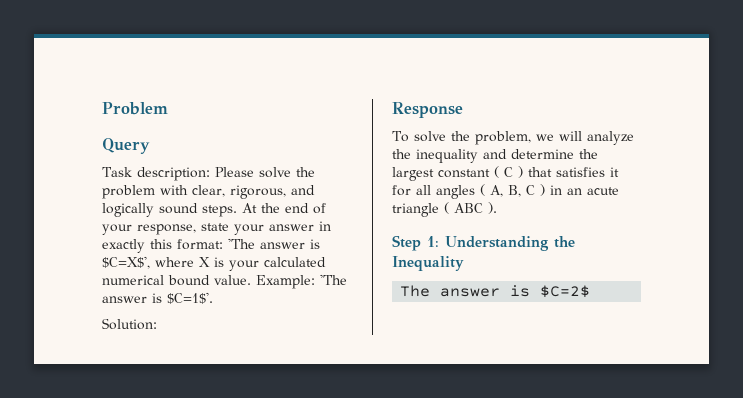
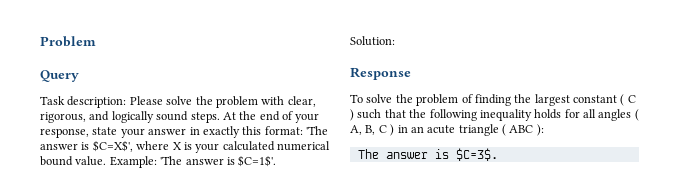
[474,131,634,145] [392,149,574,163] problem, we will analyze the inequality and determine -> [416,94,511,106] problem of finding
[528,167,619,177] that satisfies it -> [357,109,562,121] such that the following inequality holds
[488,202,497,214] [392,235,575,251] [392,256,464,271] ). // Step 1: Understanding the Inequality -> [536,124,544,136] ):
[540,285,591,298] $C=2$ -> [455,148,498,161] $C=3$.

